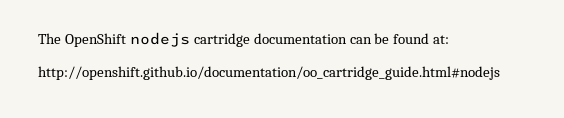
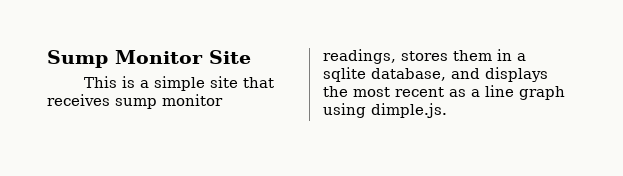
[38,32,450,47] [38,66,500,80] The OpenShift nodejs cartridge documentation can be found at: // http://openshift.github.io/documentation/oo_cartridge_guide.html#nodejs -> [47,50,251,68] [84,76,275,91] [47,94,223,109] [323,49,526,64] [323,67,548,82] [323,85,565,100] [323,103,447,118] Sump Monitor Site // This is a simple site that receives sump monitor readings, stores them in a sqlite database, and displays the most recent as a line graph using dimple.js.

